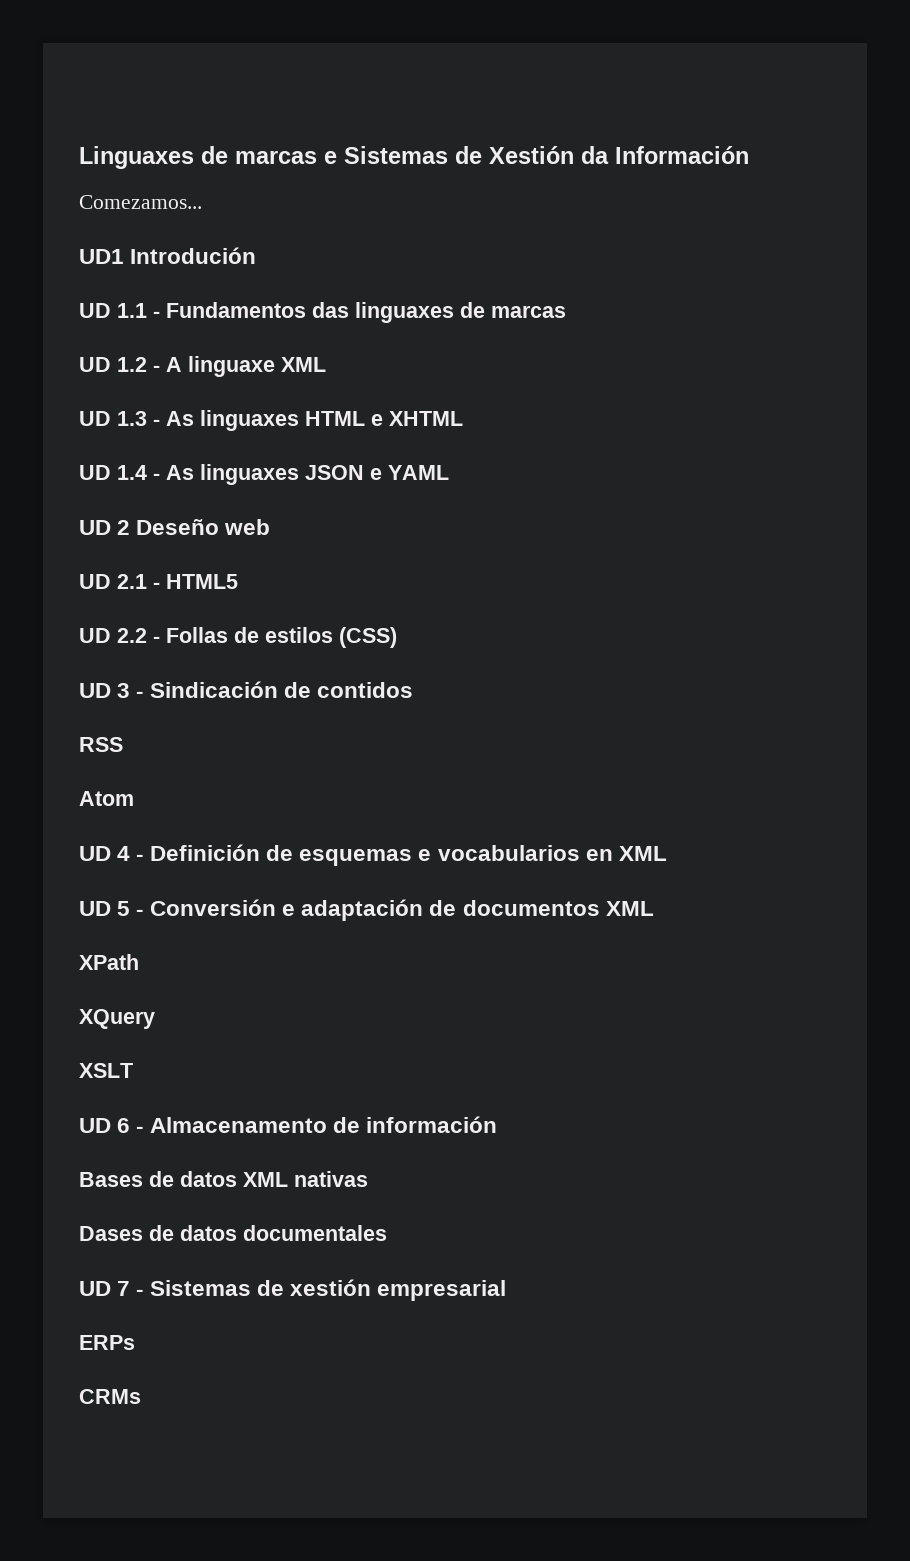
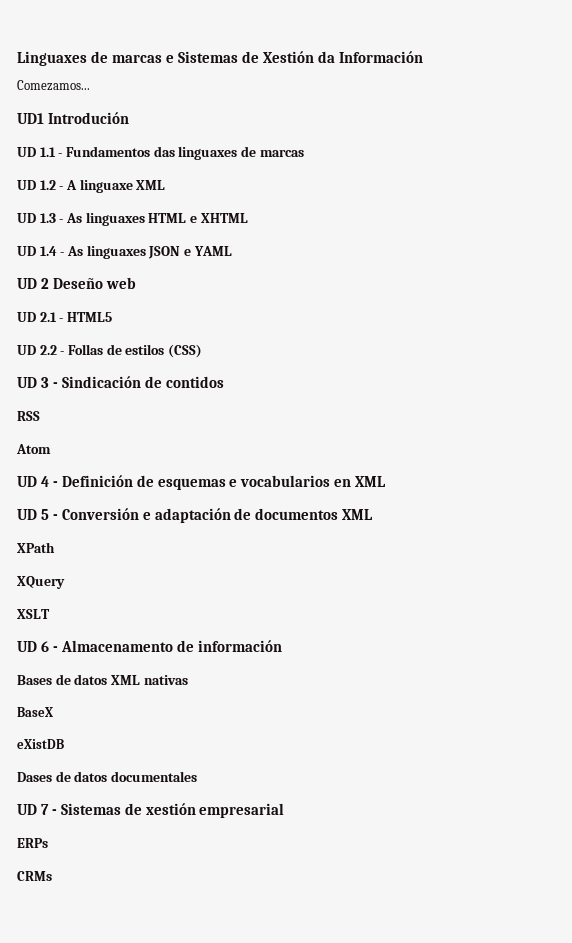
(368, 1179) none -> [17,707,53,717] [17,739,64,749] // BaseX // eXistDB

